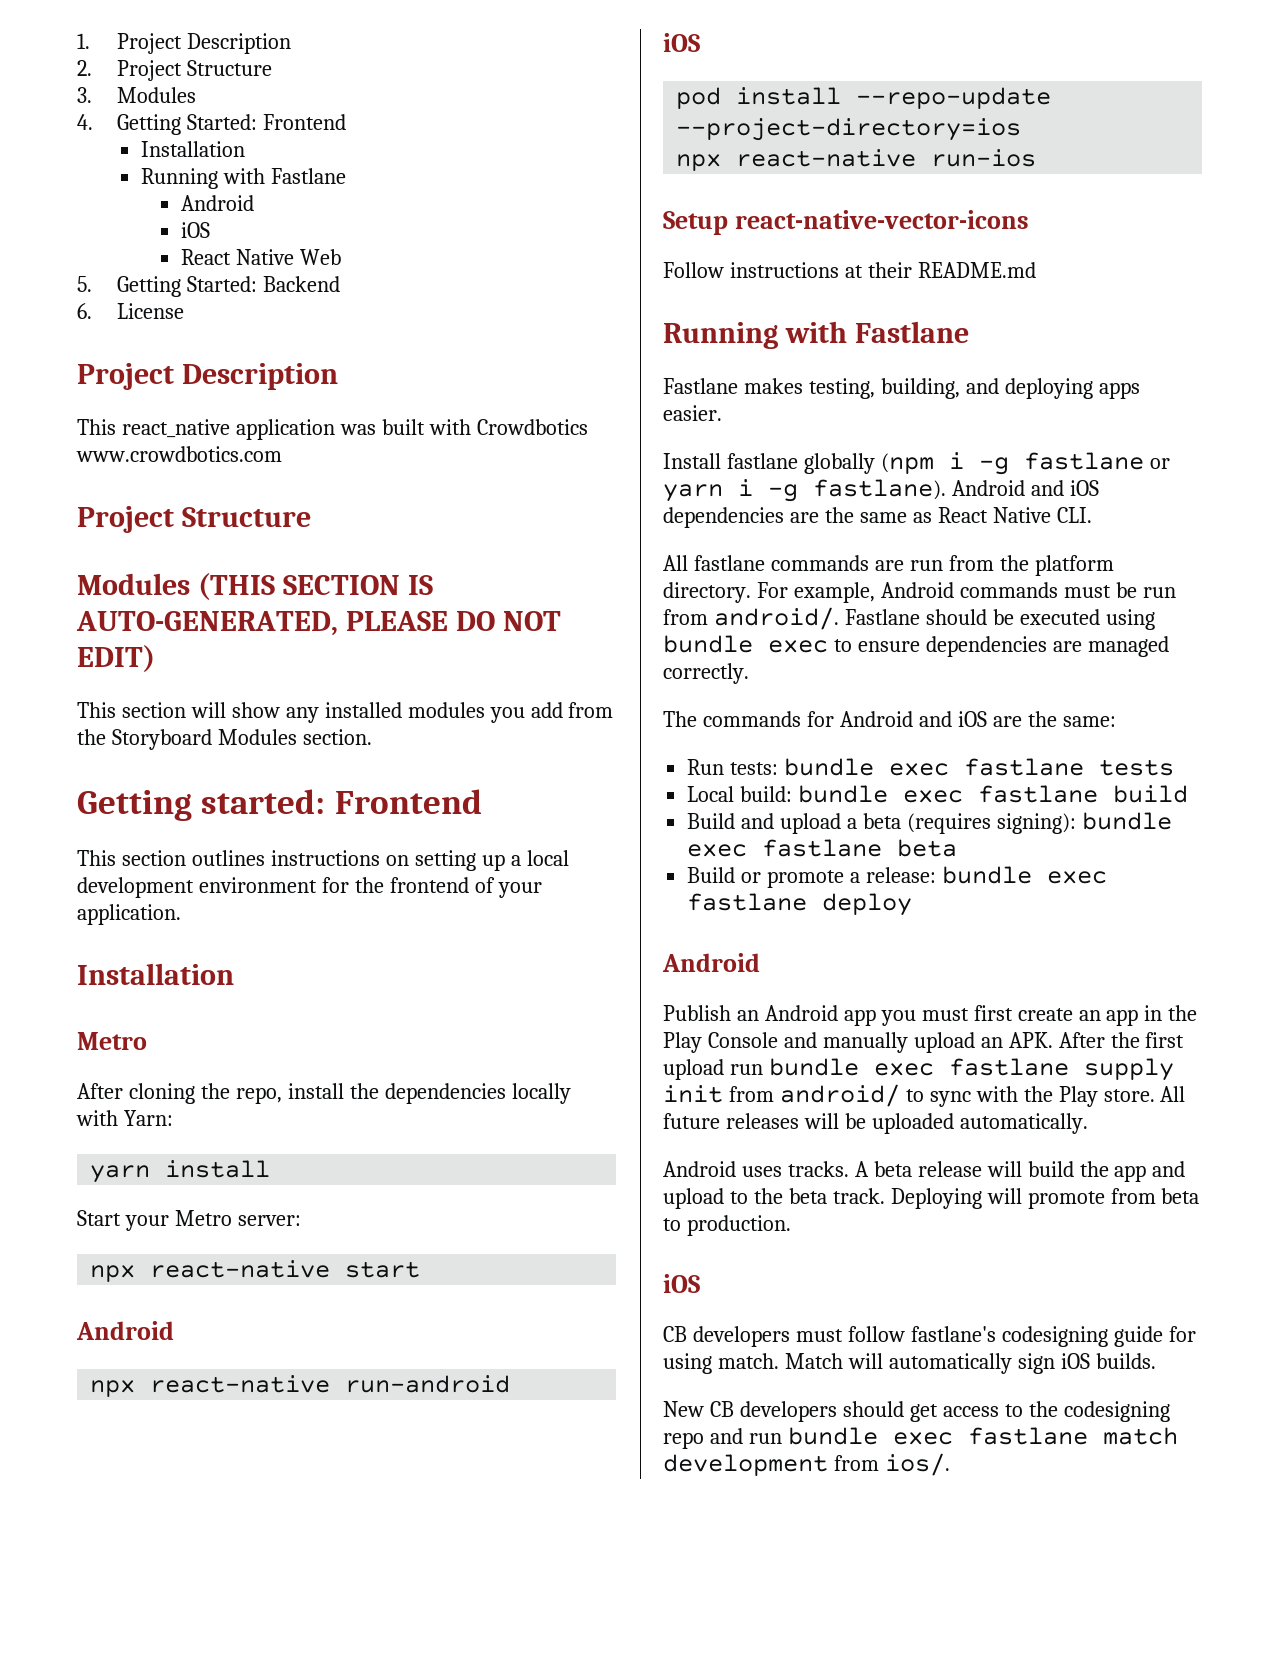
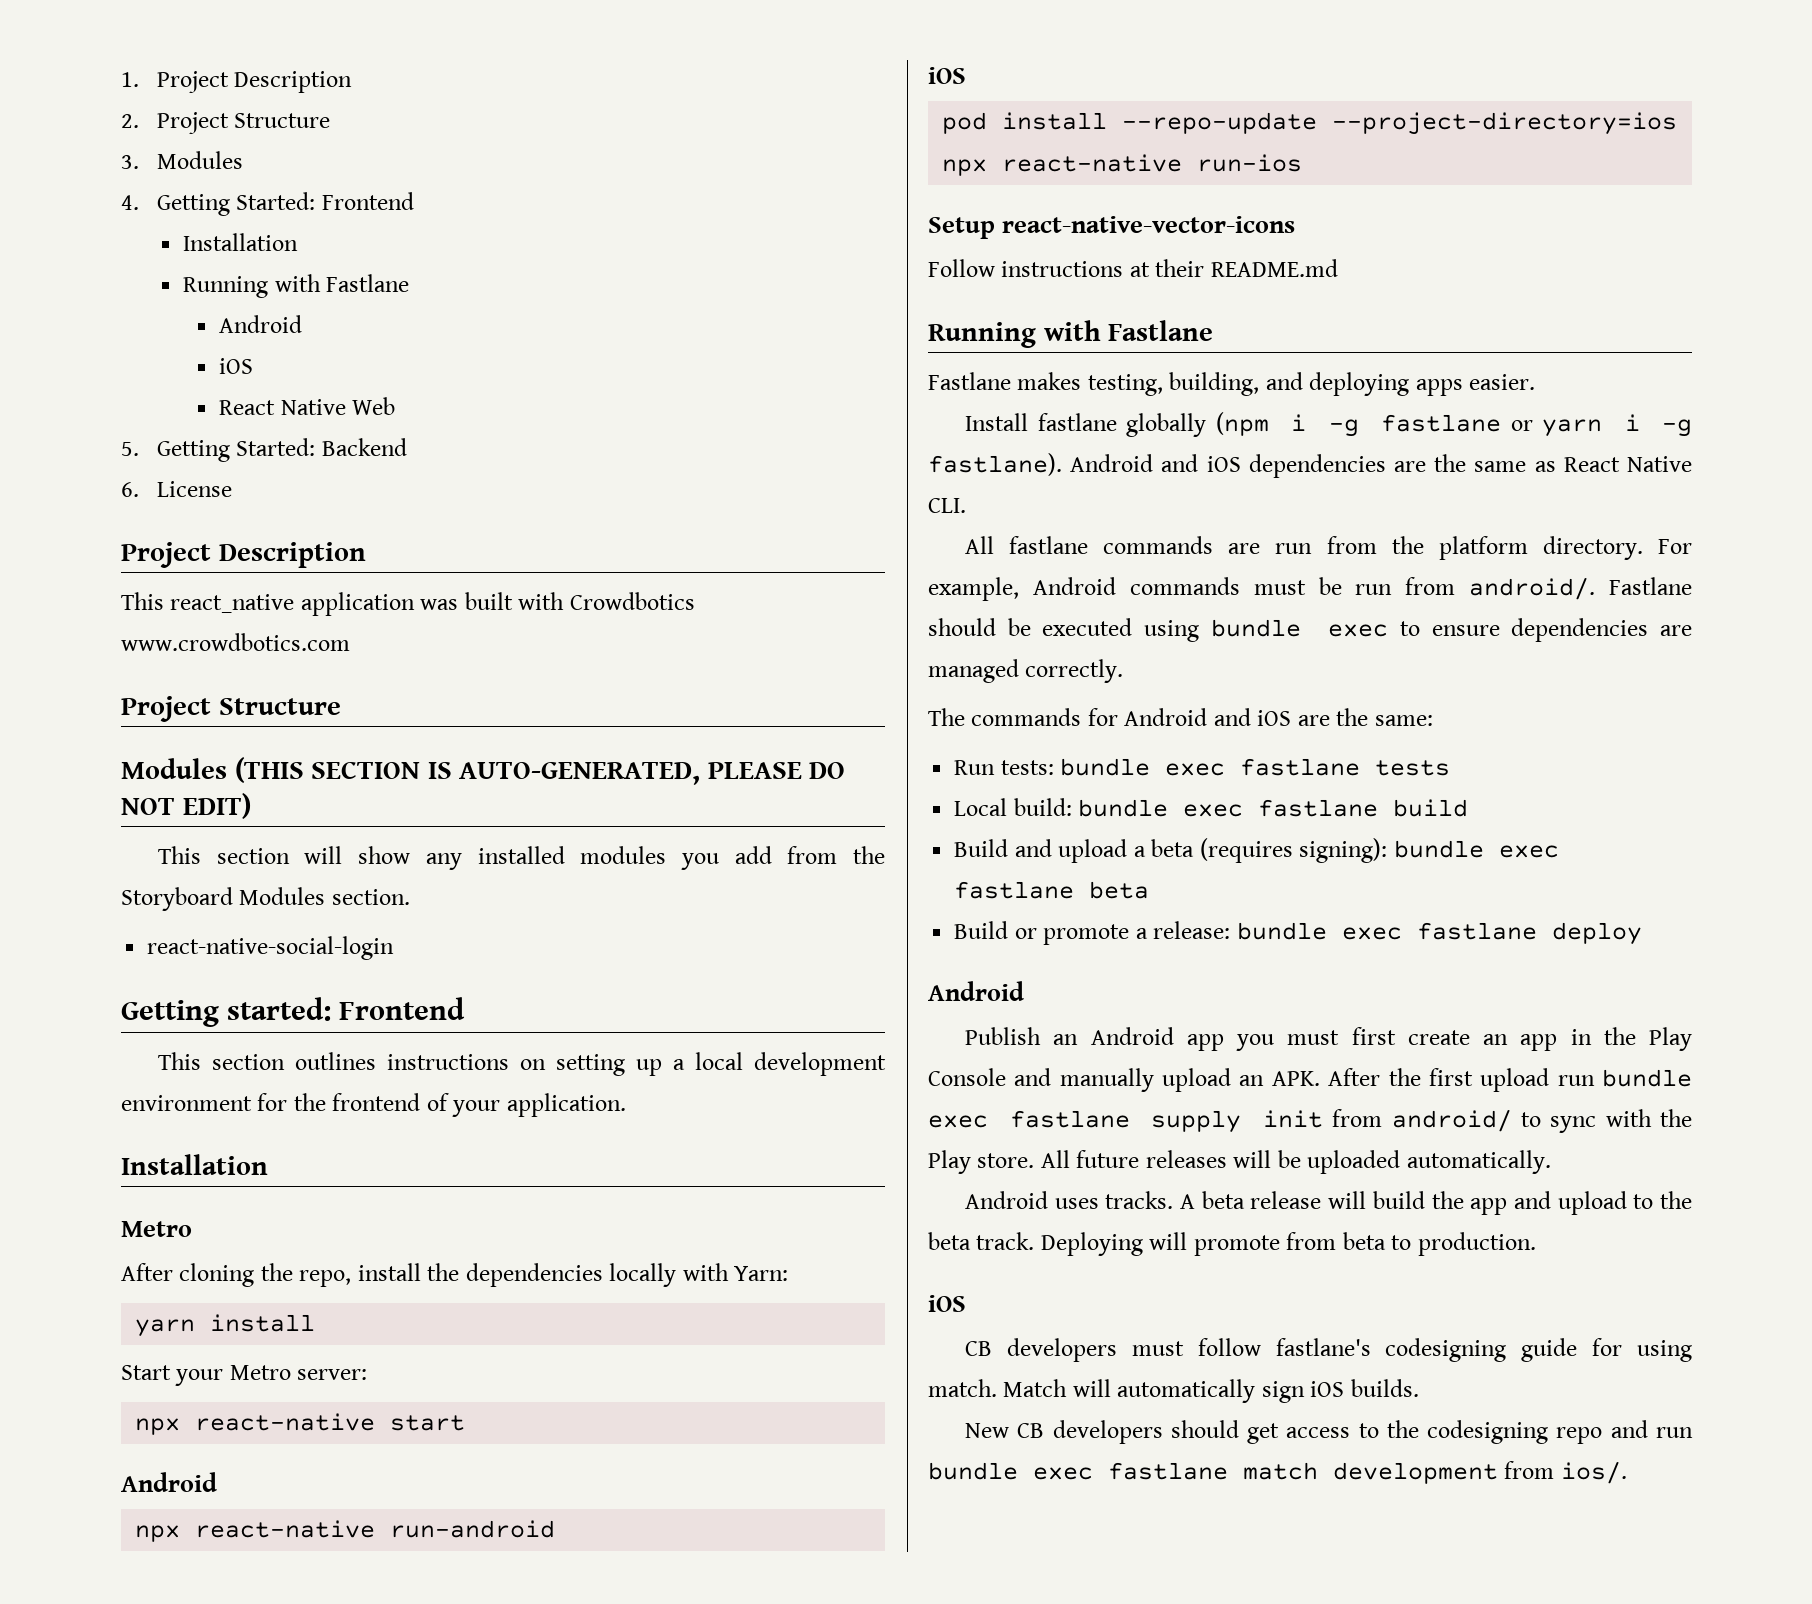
(372, 737) none -> [147,936,395,960] // react-native-social-login

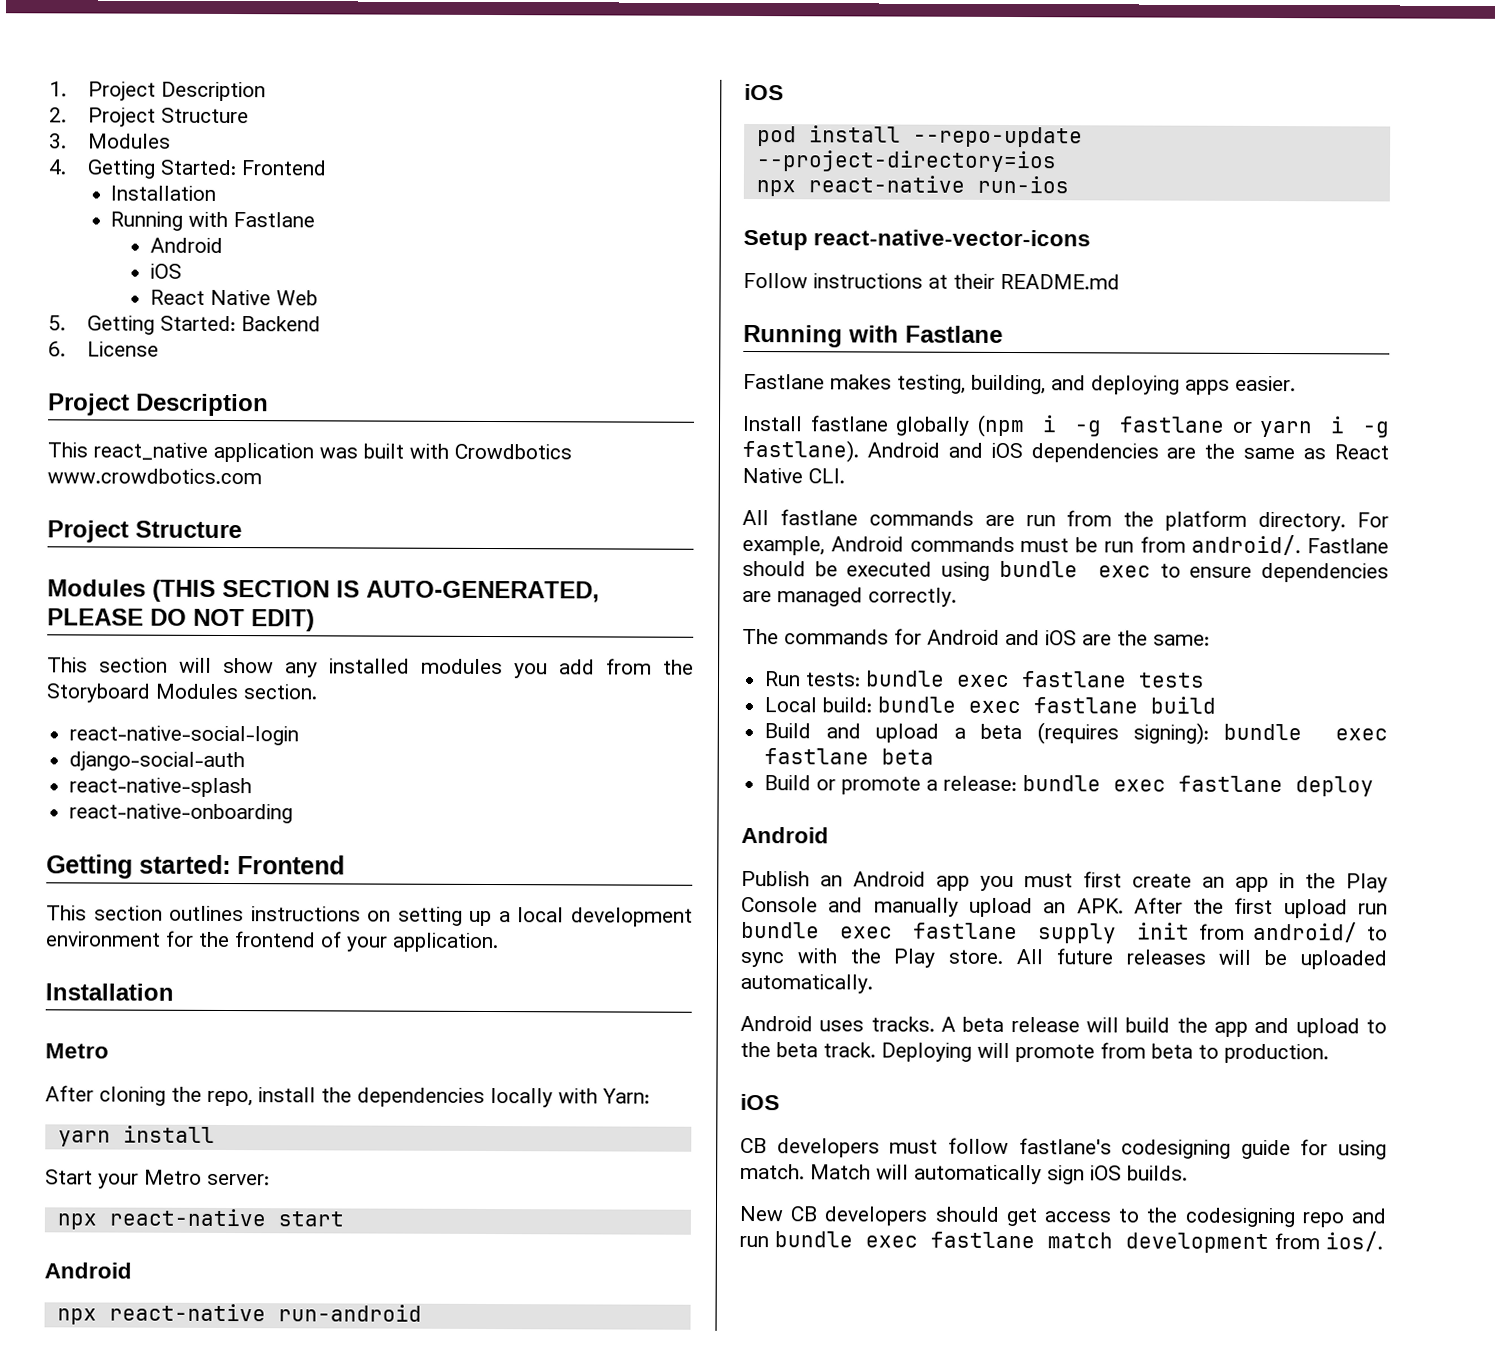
(395, 948) none -> [69,751,246,772] [69,777,253,798] [69,803,294,824] // django-social-auth // react-native-splash // react-native-onboarding

